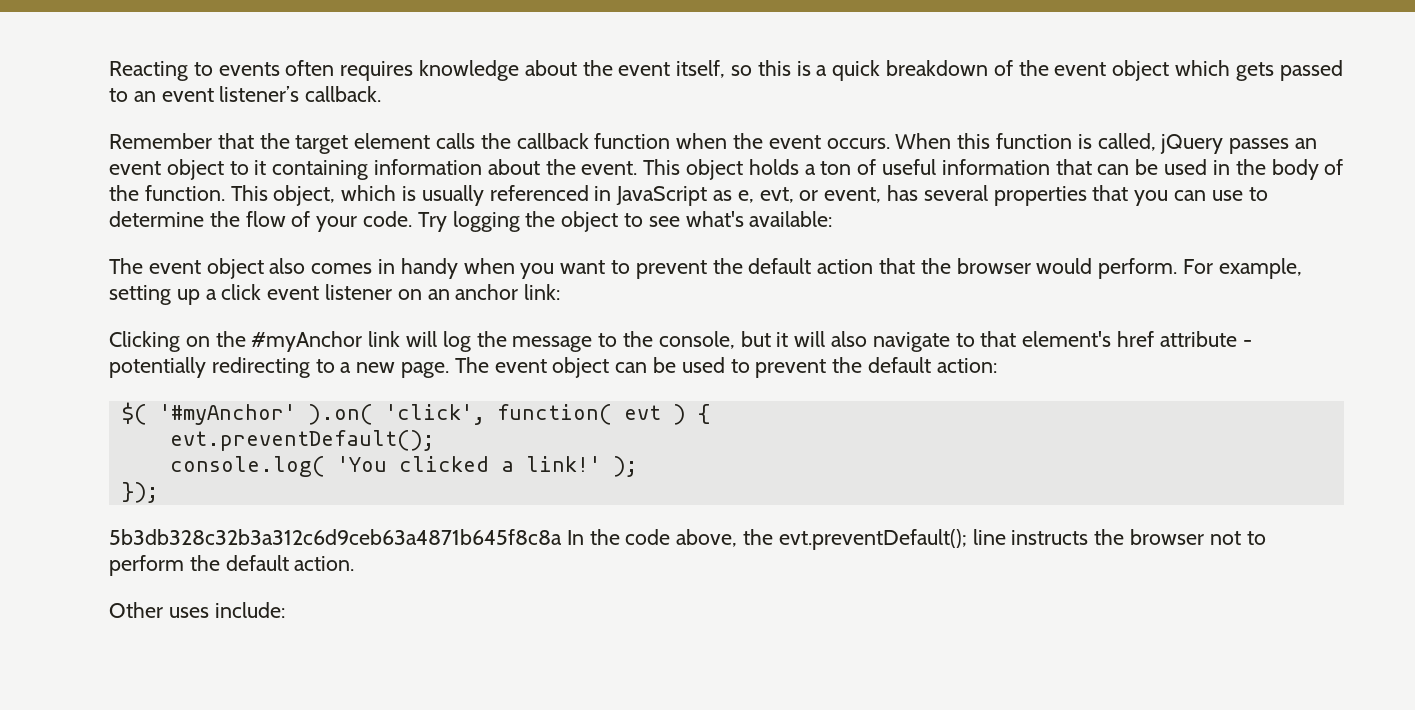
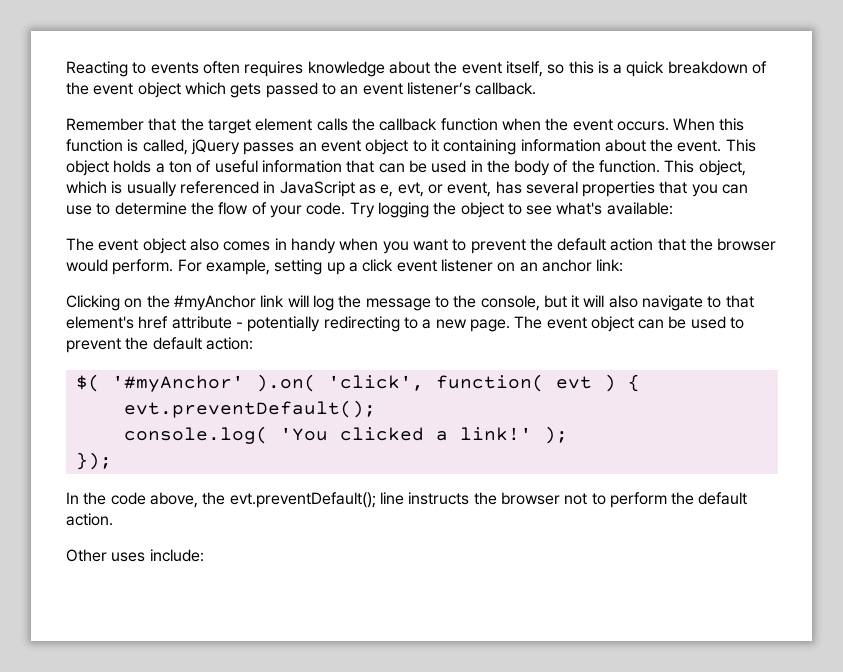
[109,529,562,545] 5b3db328c32b3a312c6d9ceb63a4871b645f8c8a -> (112, 461) none

